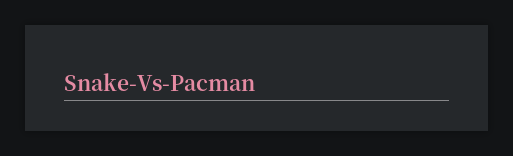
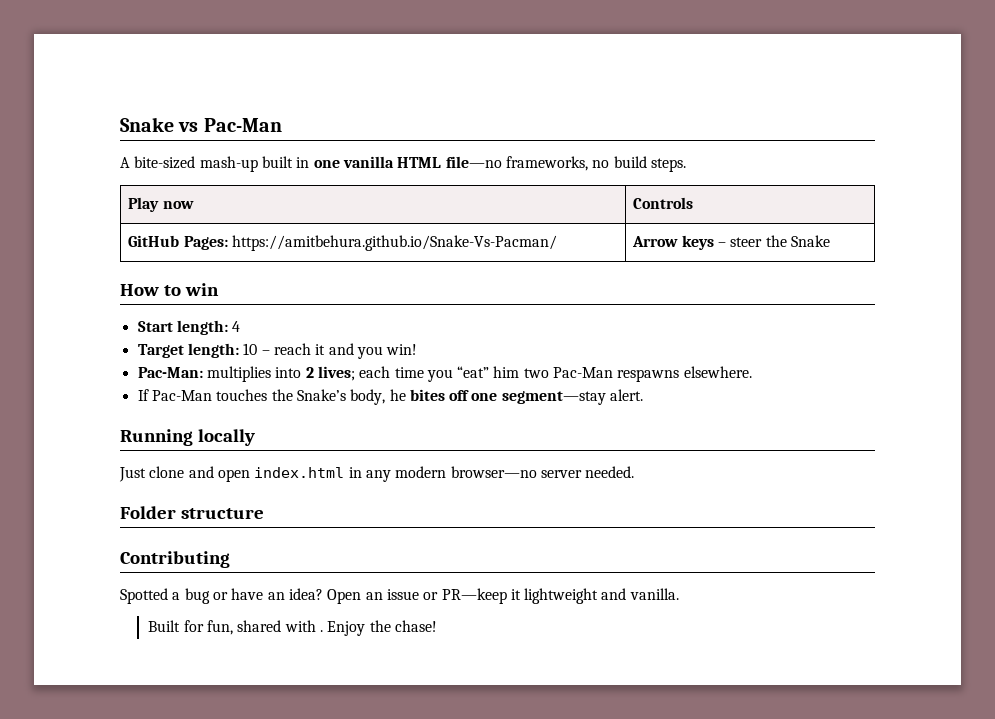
[64,73,255,91] Snake-Vs-Pacman -> [120,117,282,132] [120,156,686,172] [128,197,194,212] [633,197,694,209] [128,235,558,251] [632,235,830,250] [120,283,219,296] [137,320,241,335] [137,343,418,359] [137,366,752,382] [137,389,644,405] [120,429,255,446] [119,466,635,482] [120,506,264,519] [120,551,230,568] [120,588,679,604] [148,620,437,636] Snake vs Pac-Man // A bite-sized mash-up built in one vanilla HTML file—no frameworks, no build steps. // Play now | Controls // GitHub Pages: https://amitbehura.github.io/Snake-Vs-Pacman/ | Arrow keys – steer the Snake // How to win // Start length: 4 // Target length: 10 – reach it and you win! // Pac-Man: multiplies into 2 lives; each time you “eat” him two Pac-Man respawns elsewhere. // If Pac-Man touches the Snake’s body, he bites off one segment—stay alert. // Running locally // Just clone and open index.html in any modern browser—no server needed. // Folder structure // Contributing // Spotted a bug or have an idea? Open an issue or PR—keep it lightweight and vanilla. // Built for fun, shared with . Enjoy the chase!

